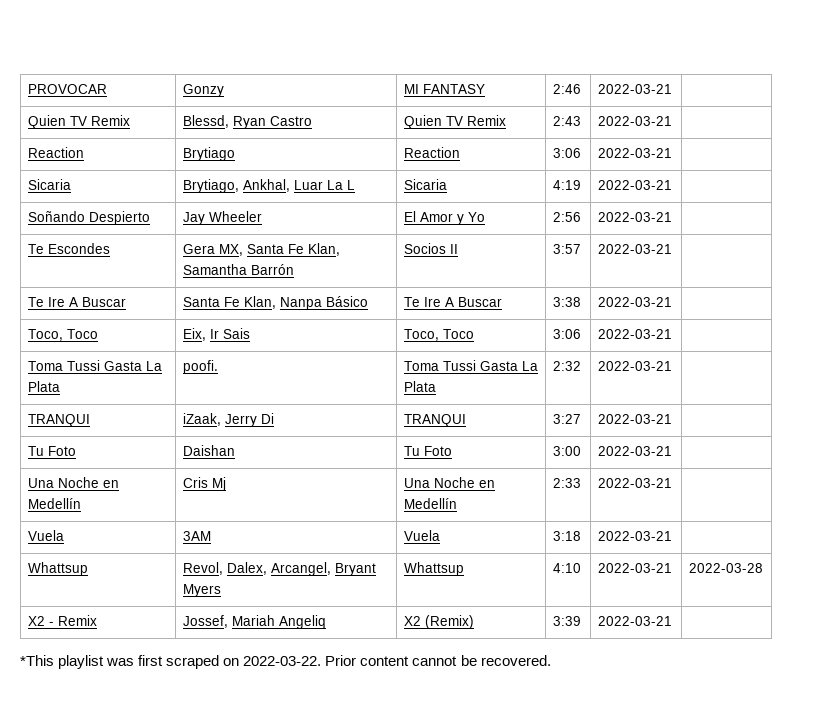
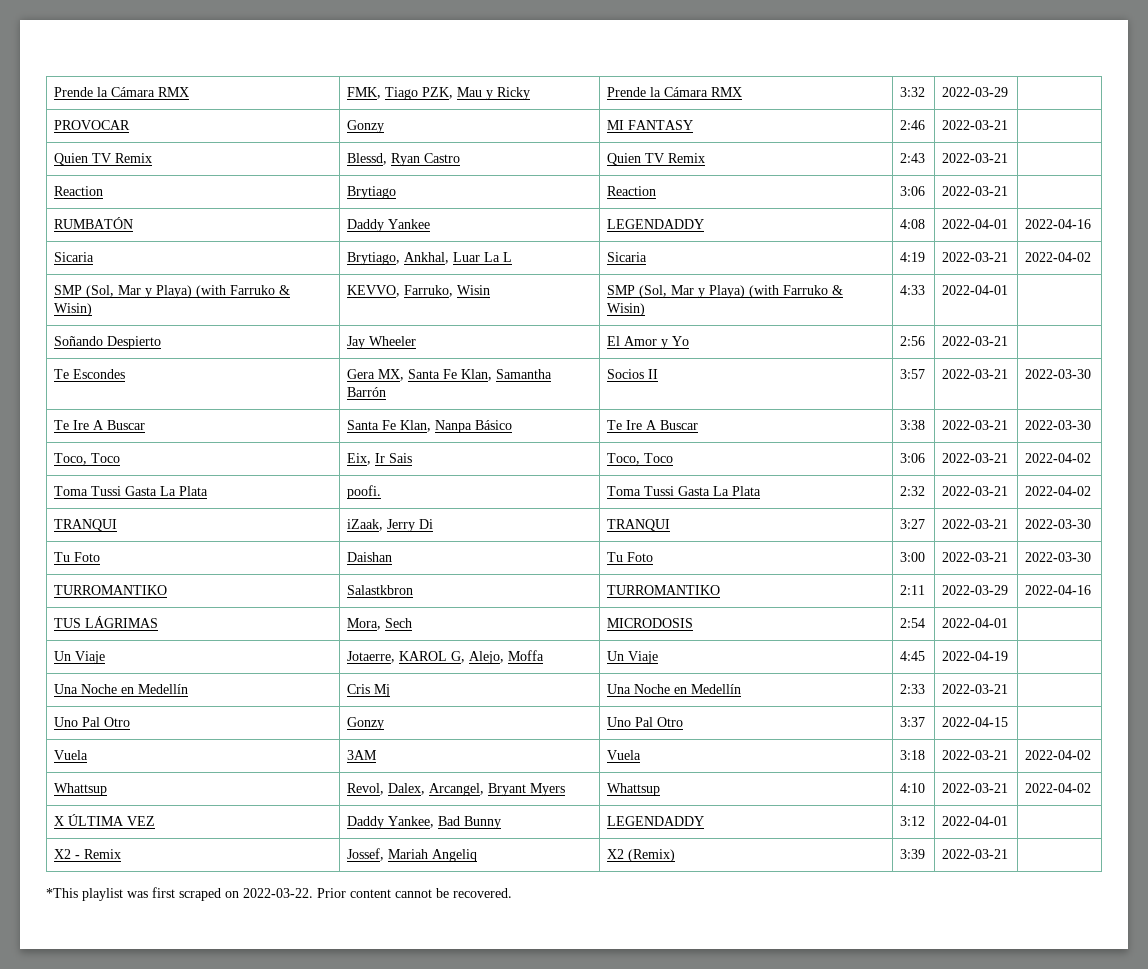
(27, 89) none -> [54,87,190,97] [347,87,531,100] [607,87,743,97] [900,87,926,97] [942,87,1009,97] Prende la Cámara RMX | FMK, Tiago PZK, Mau y Ricky | Prende la Cámara RMX | 3:32 | 2022-03-29 | //
(672, 153) none -> [54,217,134,229] [347,219,431,232] [607,219,705,229] [900,219,926,229] [942,219,1009,229] [1025,219,1092,229] // RUMBATÓN | Daddy Yankee | LEGENDADDY | 4:08 | 2022-04-01 | 2022-04-16
(672, 185) none -> [1025,252,1092,262] [54,285,291,298] [54,303,93,316] [347,285,491,297] [607,285,844,298] [607,303,646,316] [900,285,926,295] [942,285,1009,295] | 2022-04-02 // SMP (Sol, Mar y Playa) (with Farruko & Wisin) | KEVVO, Farruko, Wisin | SMP (Sol, Mar y Playa) (with Farruko & Wisin) | 4:33 | 2022-04-01
(672, 249) none -> [1025,369,1092,379] 2022-03-30
(672, 302) none -> [1025,420,1092,430] 2022-03-30
(672, 334) none -> [1025,453,1092,463] 2022-04-02
(672, 366) none -> [1025,486,1092,496] 2022-04-02
(672, 419) none -> [1025,519,1092,529] 2022-03-30
(672, 451) none -> [1025,552,1092,562] [54,585,168,595] [347,585,414,595] [607,585,721,595] [900,585,926,595] [942,585,1009,595] [1025,585,1092,595] [54,616,159,628] [347,618,413,630] [607,618,694,628] [900,618,926,628] [942,618,1009,628] [54,651,106,664] [347,650,545,664] [607,651,659,664] [900,651,926,661] [942,651,1009,661] | 2022-03-30 // TURROMANTIKO | Salastkbron | TURROMANTIKO | 2:11 | 2022-03-29 | 2022-04-16 // TUS LÁGRIMAS | Mora, Sech | MICRODOSIS | 2:54 | 2022-04-01 | // Un Viaje | Jotaerre, KAROL G, Alejo, Moffa | Un Viaje | 4:45 | 2022-04-19
(672, 483) none -> [54,717,131,727] [347,717,385,730] [607,717,684,727] [900,717,926,727] [942,717,1009,727] // Uno Pal Otro | Gonzy | Uno Pal Otro | 3:37 | 2022-04-15 |
(672, 536) none -> [1025,750,1092,760] 2022-04-02
[688,563,763,573] 2022-03-28 -> [1025,783,1092,793] [54,814,156,826] [347,816,502,829] [607,816,705,826] [900,816,926,826] [942,816,1009,826] 2022-04-02 // X ÚLTIMA VEZ | Daddy Yankee, Bad Bunny | LEGENDADDY | 3:12 | 2022-04-01 |

